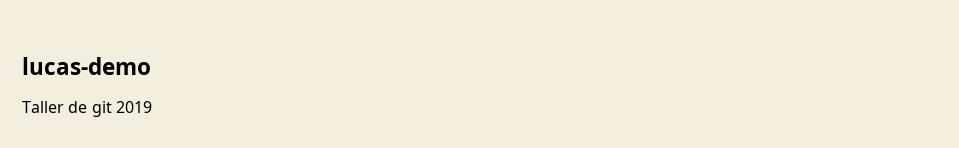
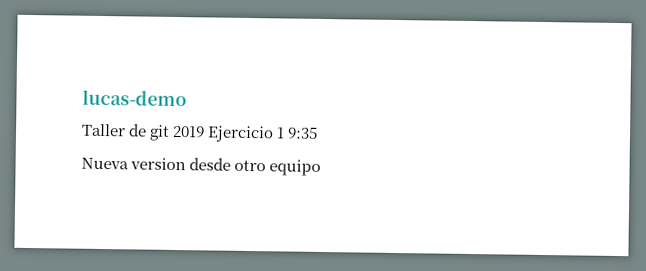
(152, 107) none -> [207,125,319,143] [81,157,322,176] Ejercicio 1 9:35 // Nueva version desde otro equipo

